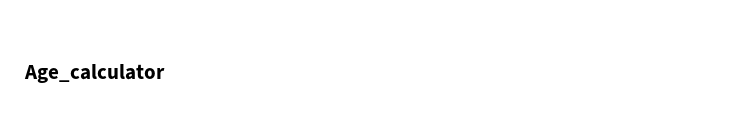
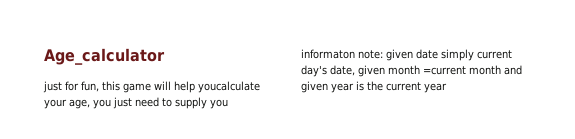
(165, 73) none -> [43,81,260,93] [44,97,228,109] [301,49,512,61] [301,65,522,77] [301,81,447,93] // just for fun, this game will help youcalculate your age, you just need to supply you informaton note: given date simply current day's date, given month =current month and given year is the current year

